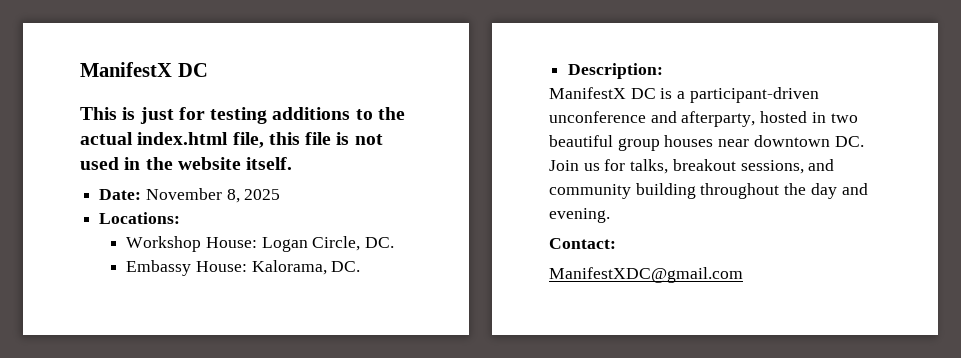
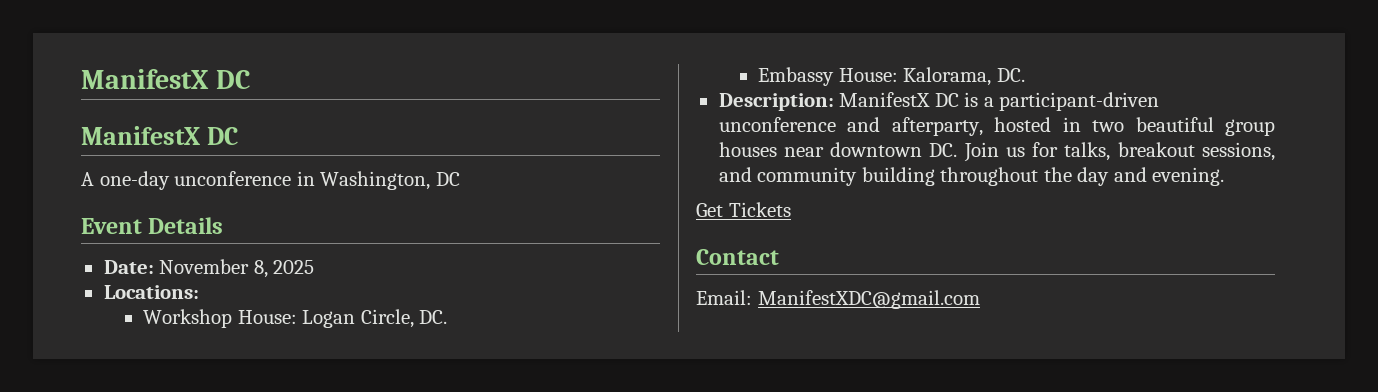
[80,62,208,77] [80,107,405,124] [80,132,383,148] [80,157,293,170] ManifestX DC // This is just for testing additions to the actual index.html file, this file is not used in the website itself. -> [81,69,250,89] [81,126,239,145] [81,171,460,190] [81,217,224,234] ManifestX DC // ManifestX DC // A one-day unconference in Washington, DC // Event Details
(664, 71) // -> (834, 102) none
[549,238,616,249] Contact: // -> [696,202,791,217] [696,249,779,265] [696,290,752,305] Get Tickets // Contact // Email:

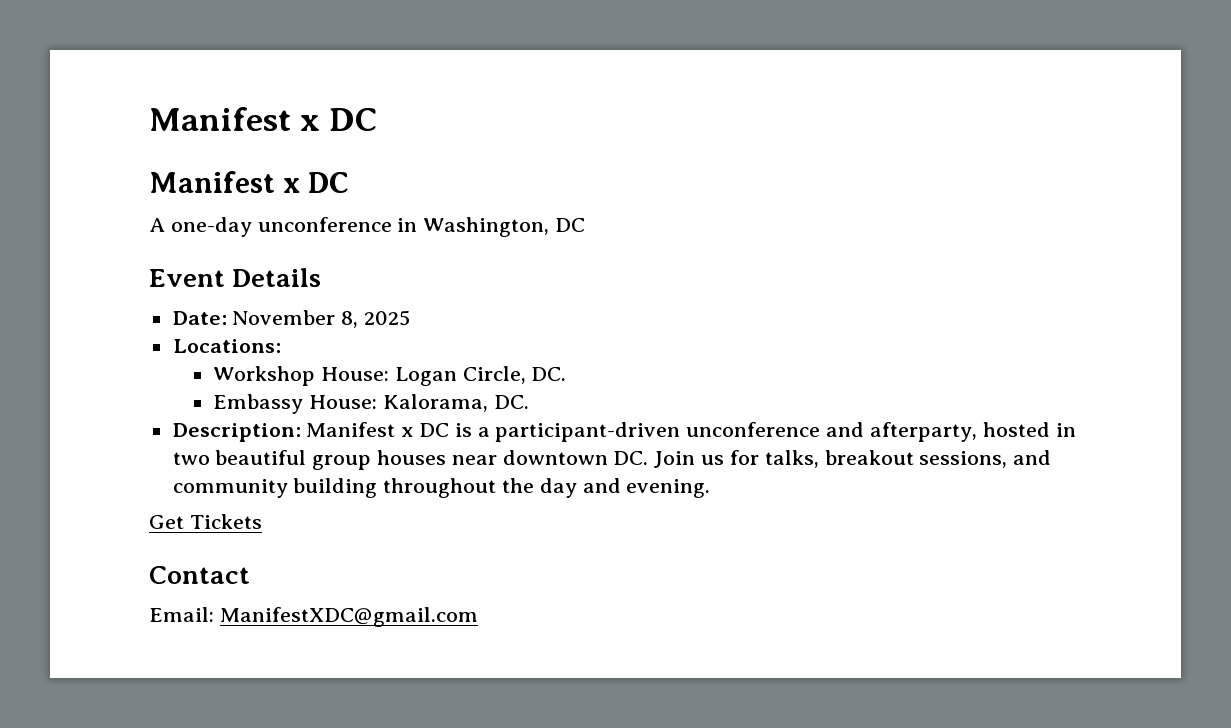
[81,69,250,89] [81,126,200,145] ManifestX DC // ManifestX -> [149,107,378,131] [149,171,301,193] Manifest x DC // Manifest x
[839,92,931,107] ManifestX -> [306,422,414,437] Manifest x

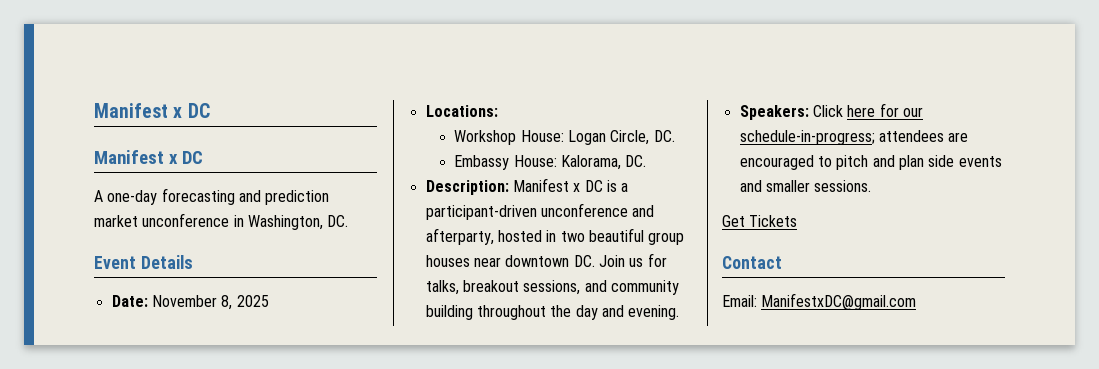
(252, 227) none -> [161,188,330,205] [94,215,138,227] forecasting and prediction market
[555,218,586,232] DC -> [327,215,349,227] DC.
(711, 488) none -> [739,103,923,120] [739,130,969,145] [739,155,1002,170] [739,180,872,192] // Speakers: Click here for our schedule-in-progress; attendees are encouraged to pitch and plan side events and smaller sessions.
[219,607,478,627] ManifestXDC@gmail.com -> [761,293,917,310] ManifestxDC@gmail.com

